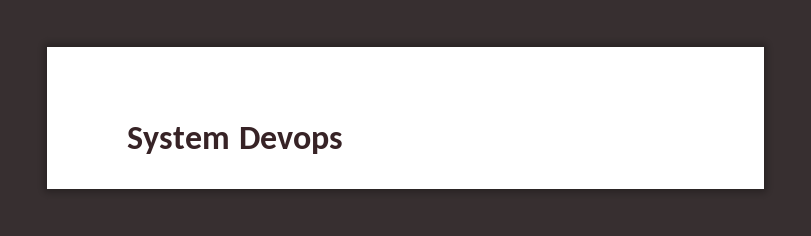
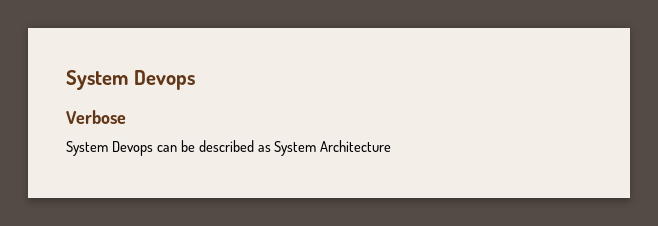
[127,127,344,154] System Devops -> [66,70,195,90] [66,110,126,124] [66,140,392,156] System Devops // Verbose // System Devops can be described as System Architecture

